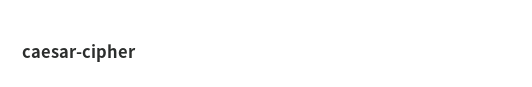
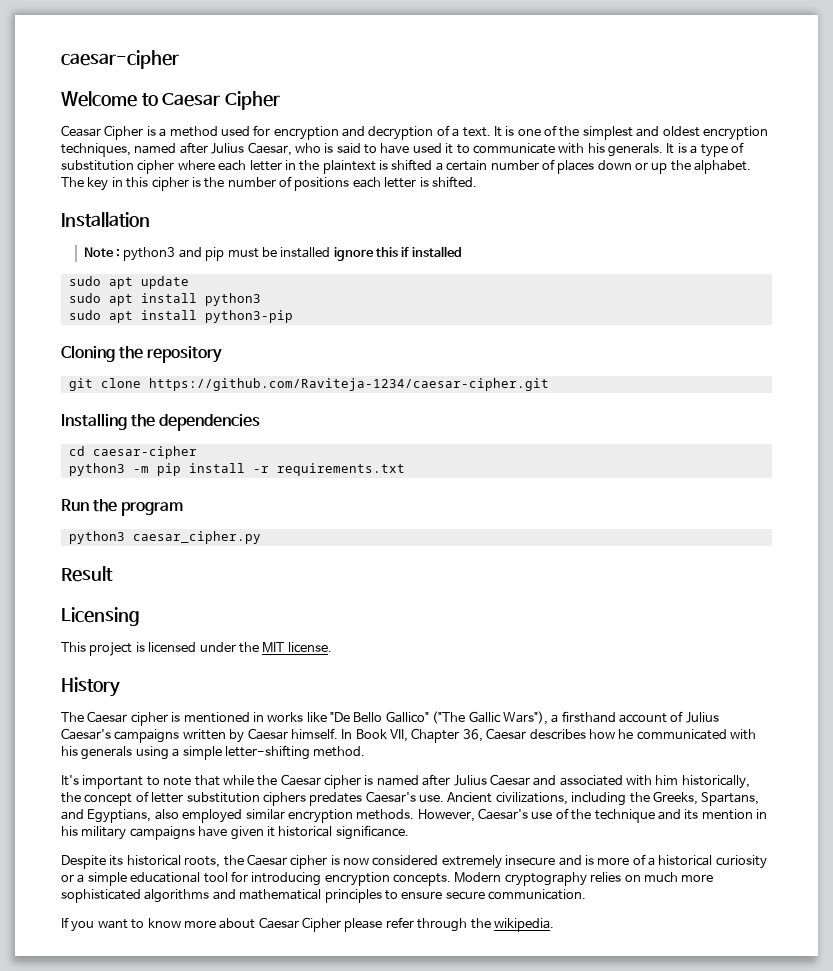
[22,44,136,62] caesar-cipher -> [61,50,179,69] [61,91,281,110] [61,125,768,140] [61,142,744,157] [61,159,752,174] [61,176,477,191] [61,212,150,227] [83,246,462,261] [68,276,189,289] [68,293,261,306] [68,310,293,323] [61,345,223,363] [68,378,549,391] [61,413,261,431] [68,446,197,459] [68,463,405,476] [61,499,184,516] [68,531,261,544] [61,566,113,582] [61,607,140,626] [61,642,332,656] [61,677,120,697] [61,711,719,726] [61,728,756,743] [61,745,366,760] [61,774,750,789] [61,791,760,806] [61,808,767,823] [61,825,409,840] [61,854,767,869] [61,871,714,886] [61,889,586,903] [61,917,554,932] caesar-cipher // Welcome to Caesar Cipher // Ceasar Cipher is a method used for encryption and decryption of a text. It is one of the simplest and oldest encryption techniques, named after Julius Caesar, who is said to have used it to communicate with his generals. It is a type of substitution cipher where each letter in the plaintext is shifted a certain number of places down or up the alphabet. The key in this cipher is the number of positions each letter is shifted. // Installation // Note : python3 and pip must be installed ignore this if installed // sudo apt update // sudo apt install python3 // sudo apt install python3-pip // Cloning the repository // git clone https://github.com/Raviteja-1234/caesar-cipher.git // Installing the dependencies // cd caesar-cipher // python3 -m pip install -r requirements.txt // Run the program // python3 caesar_cipher.py // Result // Licensing // This project is licensed under the MIT license. // History // The Caesar cipher is mentioned in works like "De Bello Gallico" ("The Gallic Wars"), a firsthand account of Julius Caesar's campaigns written by Caesar himself. In Book VII, Chapter 36, Caesar describes how he communicated with his generals using a simple letter-shifting method. // It's important to note that while the Caesar cipher is named after Julius Caesar and associated with him historically, the concept of letter substitution ciphers predates Caesar's use. Ancient civilizations, including the Greeks, Spartans, and Egyptians, also employed similar encryption methods. However, Caesar's use of the technique and its mention in his military campaigns have given it historical significance. // Despite its historical roots, the Caesar cipher is now considered extremely insecure and is more of a historical curiosity or a simple educational tool for introducing encryption concepts. Modern cryptography relies on much more sophisticated algorithms and mathematical principles to ensure secure communication. // If you want to know more about Caesar Cipher please refer through the wikipedia.

